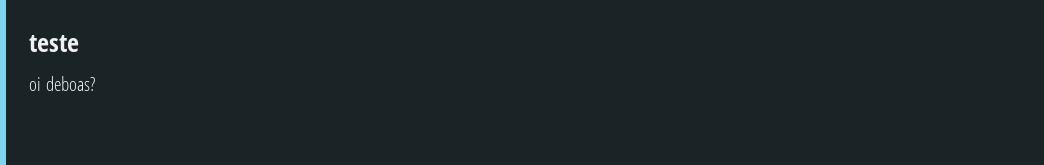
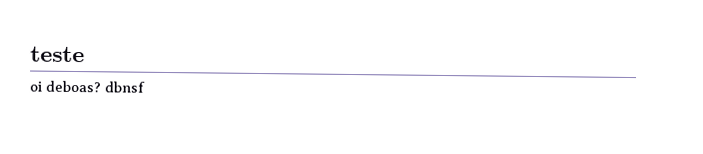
(95, 83) none -> [104,81,145,93] dbnsf

